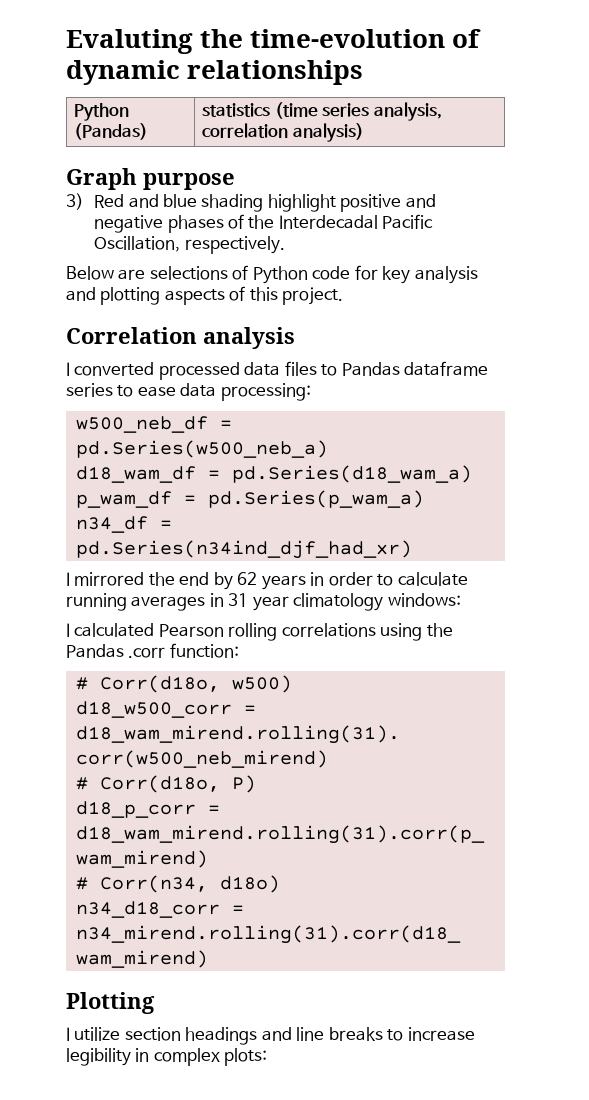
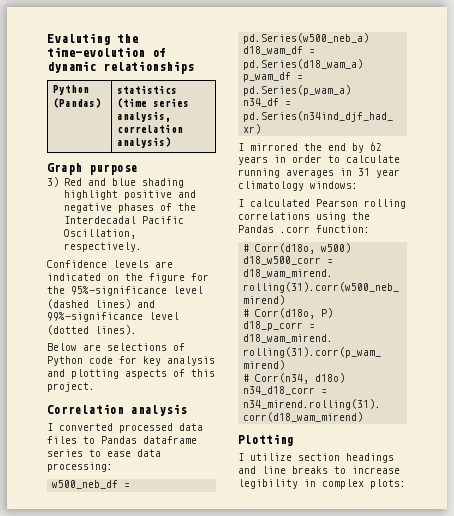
(285, 245) none -> [47,260,173,268] [47,273,209,283] [47,286,203,296] [47,299,155,309] [47,312,179,322] [47,325,137,335] // Confidence levels are indicated on the figure for the 95%-significance level (dashed lines) and 99%-significance level (dotted lines).

